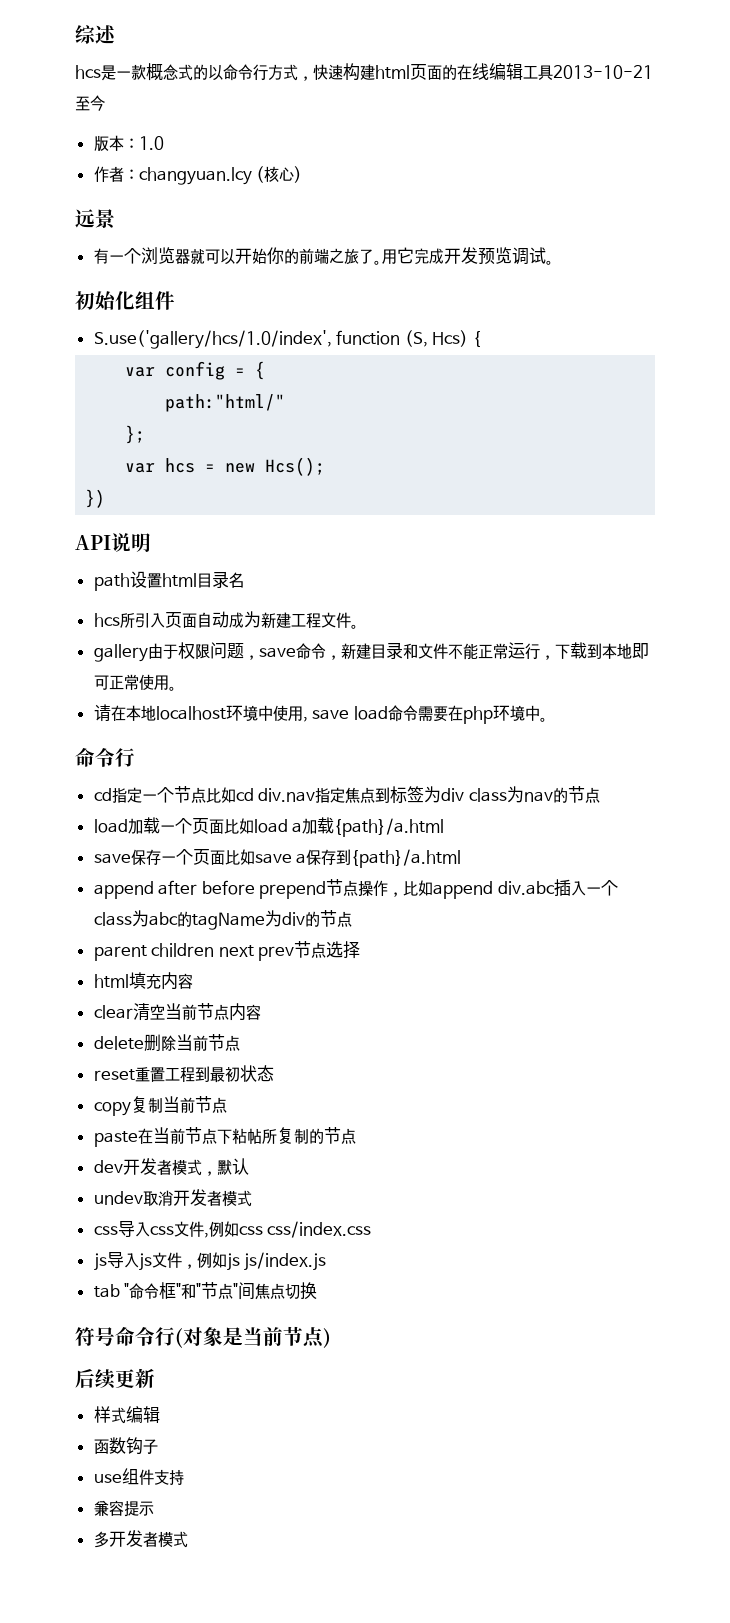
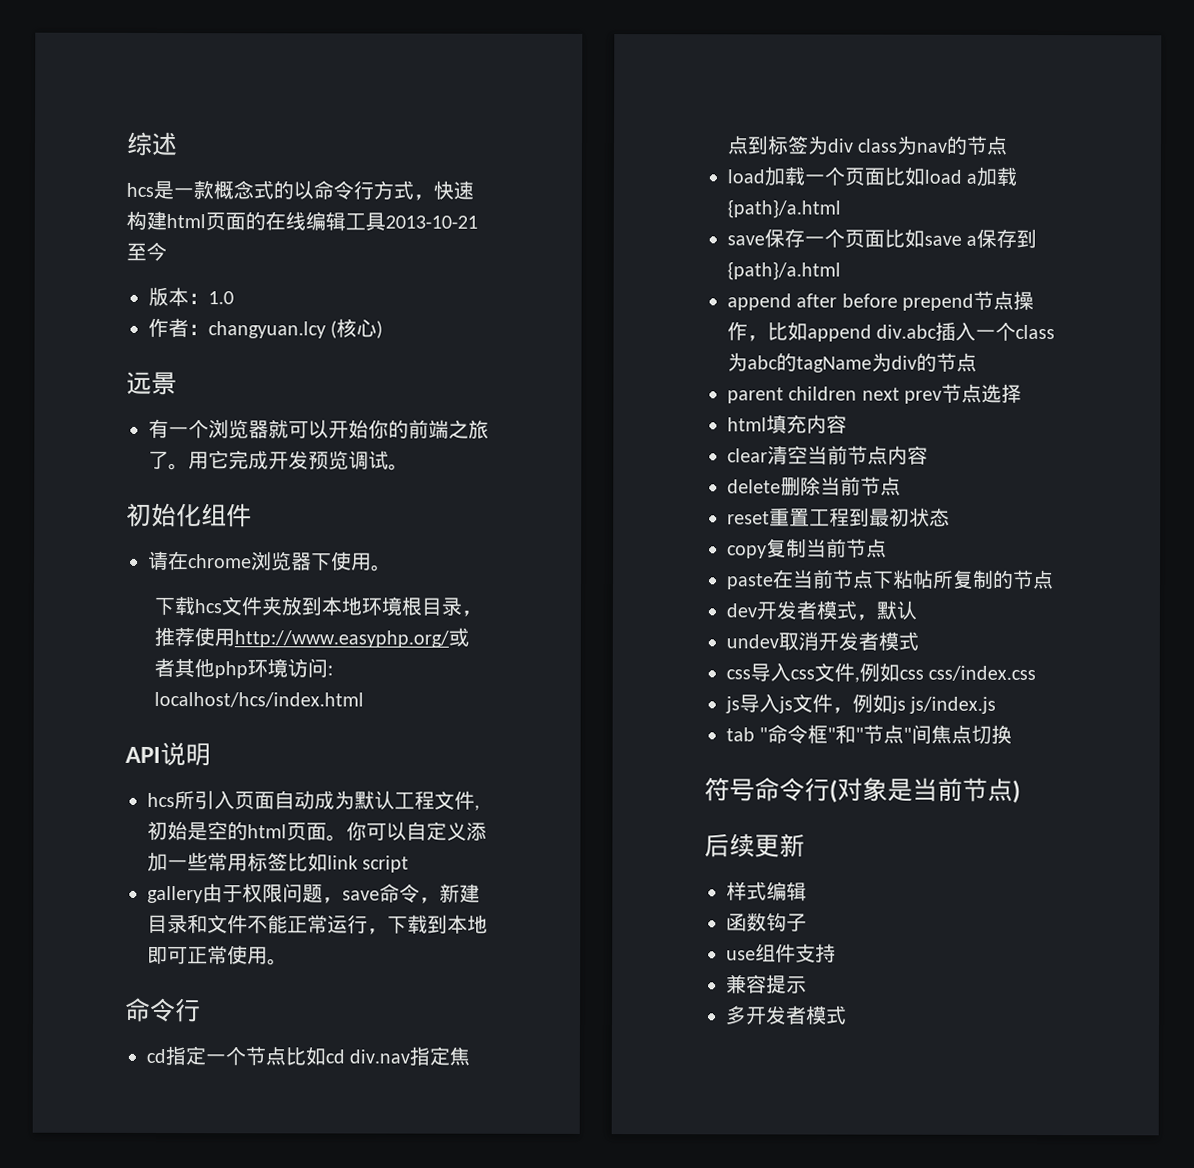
[93,330,482,349] [125,361,266,380] [165,394,286,412] [125,425,146,444] [125,457,326,476] [85,489,106,508] [75,533,151,552] [93,571,244,591] S.use('gallery/hcs/1.0/index', function (S, Hcs) { // var config = { // path:"html/" // }; // var hcs = new Hcs(); // }) // API说明 // path设置html目录名 -> [148,550,392,572] [154,596,483,617] [154,626,470,648] [154,657,334,679] [154,691,365,708] [125,742,211,767] 请在chrome浏览器下使用。 // 下载hcs文件夹放到本地环境根目录，推荐使用http://www.easyphp.org/或者其他php环境访问: localhost/hcs/index.html // API说明
[260,612,291,628] 新建 -> [354,790,395,810] 默认
[350,624,359,629] 。 -> [474,804,480,811] [147,820,487,842] [147,851,410,873] ,初始是空的html页面。你可以自定义添加一些常用标签比如link script
[93,704,548,724] // 请在本地localhost环境中使用, save load命令需要在php环境中。 -> (288, 962) none

